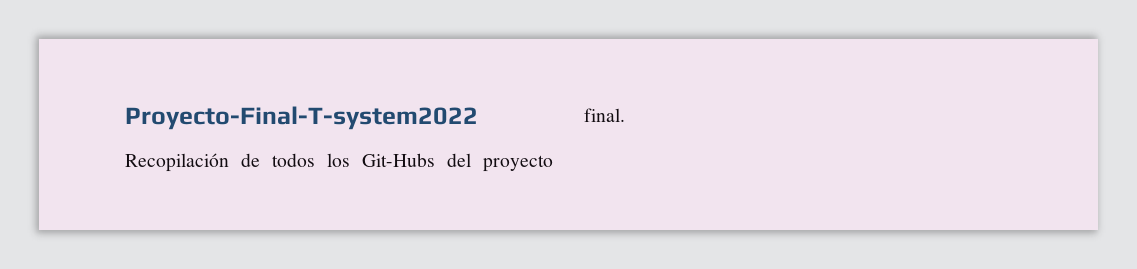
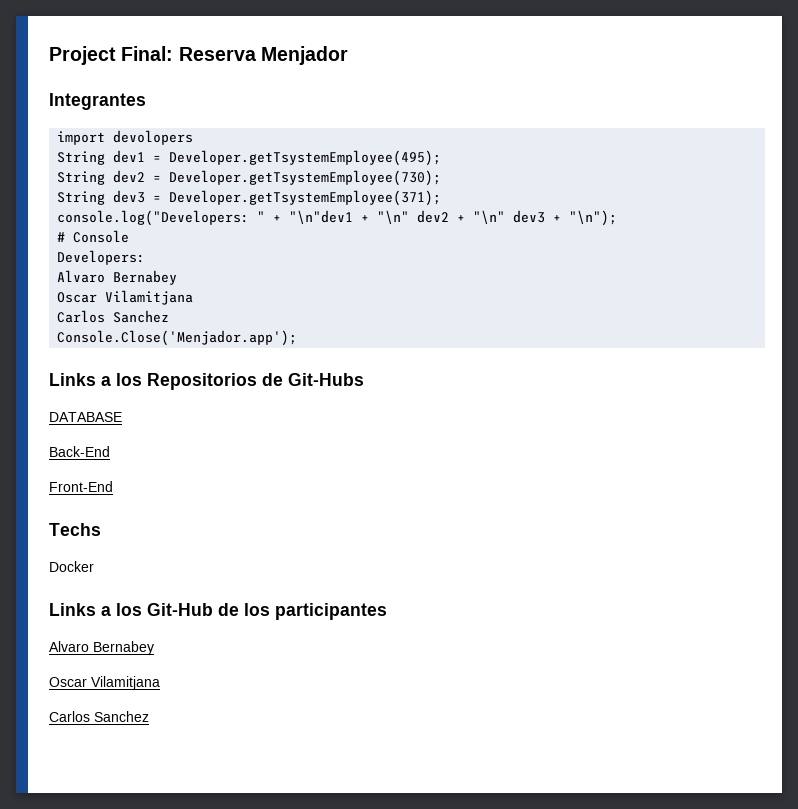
[125,106,478,130] [125,153,553,172] [584,108,625,122] Proyecto-Final-T-system2022 // Recopilación de todos los Git-Hubs del proyecto final. -> [49,46,348,65] [49,93,146,110] [57,130,194,145] [57,150,442,166] [57,170,442,186] [57,190,442,206] [57,210,618,226] [57,230,130,243] [57,250,146,265] [57,270,178,285] [57,290,194,305] [57,310,170,323] [57,330,298,346] [49,373,364,390] [49,412,122,422] [49,446,110,457] [49,481,113,492] [49,523,101,536] [49,561,94,572] [49,603,387,620] [49,641,154,655] [49,676,160,690] [49,711,149,722] Project Final: Reserva Menjador // Integrantes // import devolopers // String dev1 = Developer.getTsystemEmployee(495); // String dev2 = Developer.getTsystemEmployee(730); // String dev3 = Developer.getTsystemEmployee(371); // console.log("Developers: " + "\n"dev1 + "\n" dev2 + "\n" dev3 + "\n"); // # Console // Developers: // Alvaro Bernabey // Oscar Vilamitjana // Carlos Sanchez // Console.Close('Menjador.app'); // Links a los Repositorios de Git-Hubs // DATABASE // Back-End // Front-End // Techs // Docker // Links a los Git-Hub de los participantes // Alvaro Bernabey // Oscar Vilamitjana // Carlos Sanchez

